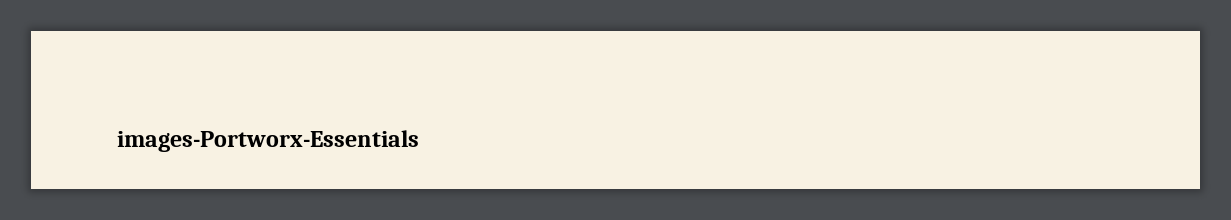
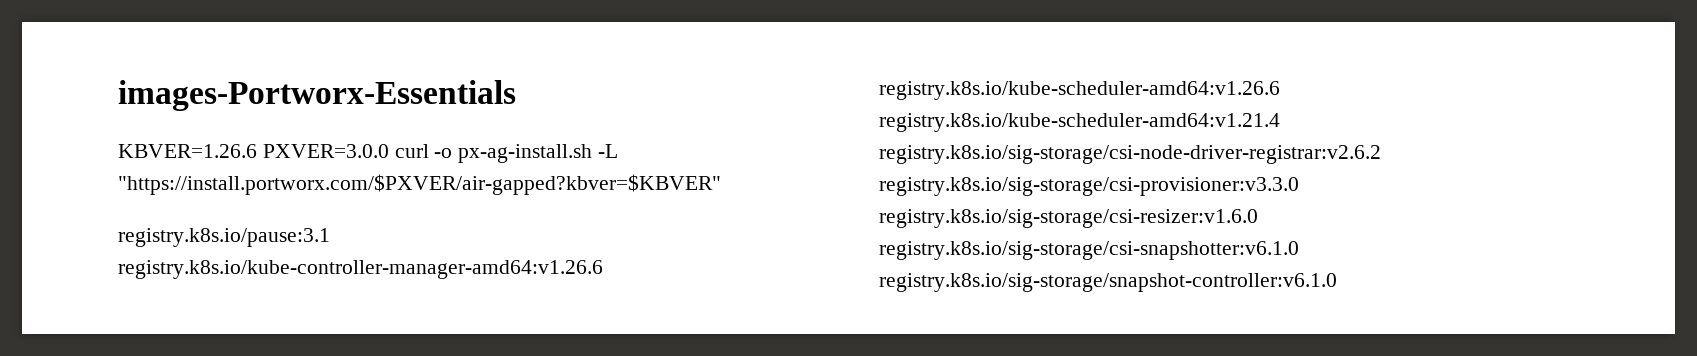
(419, 141) none -> [118,144,619,163] [118,174,721,195] [118,228,330,247] [118,260,603,279] [879,81,1280,100] [879,113,1280,132] [879,145,1381,164] [879,177,1299,196] [879,209,1258,228] [879,241,1299,260] [879,273,1337,292] // KBVER=1.26.6 PXVER=3.0.0 curl -o px-ag-install.sh -L "https://install.portworx.com/$PXVER/air-gapped?kbver=$KBVER" // registry.k8s.io/pause:3.1 registry.k8s.io/kube-controller-manager-amd64:v1.26.6 registry.k8s.io/kube-scheduler-amd64:v1.26.6 registry.k8s.io/kube-scheduler-amd64:v1.21.4 registry.k8s.io/sig-storage/csi-node-driver-registrar:v2.6.2 registry.k8s.io/sig-storage/csi-provisioner:v3.3.0 registry.k8s.io/sig-storage/csi-resizer:v1.6.0 registry.k8s.io/sig-storage/csi-snapshotter:v6.1.0 registry.k8s.io/sig-storage/snapshot-controller:v6.1.0

